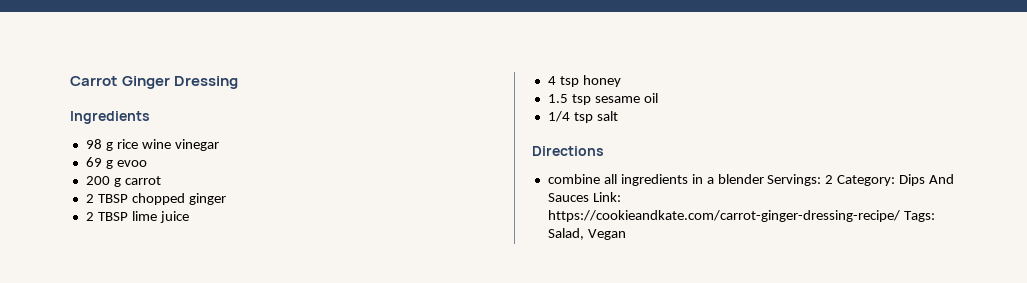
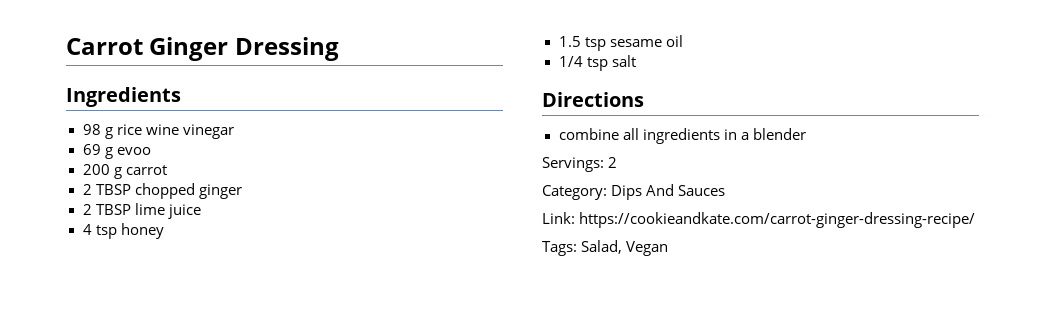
(764, 179) none -> (806, 134) //
(834, 179) none -> (618, 162) //
(589, 197) none -> (726, 190) //
(900, 216) none -> (976, 220) //

